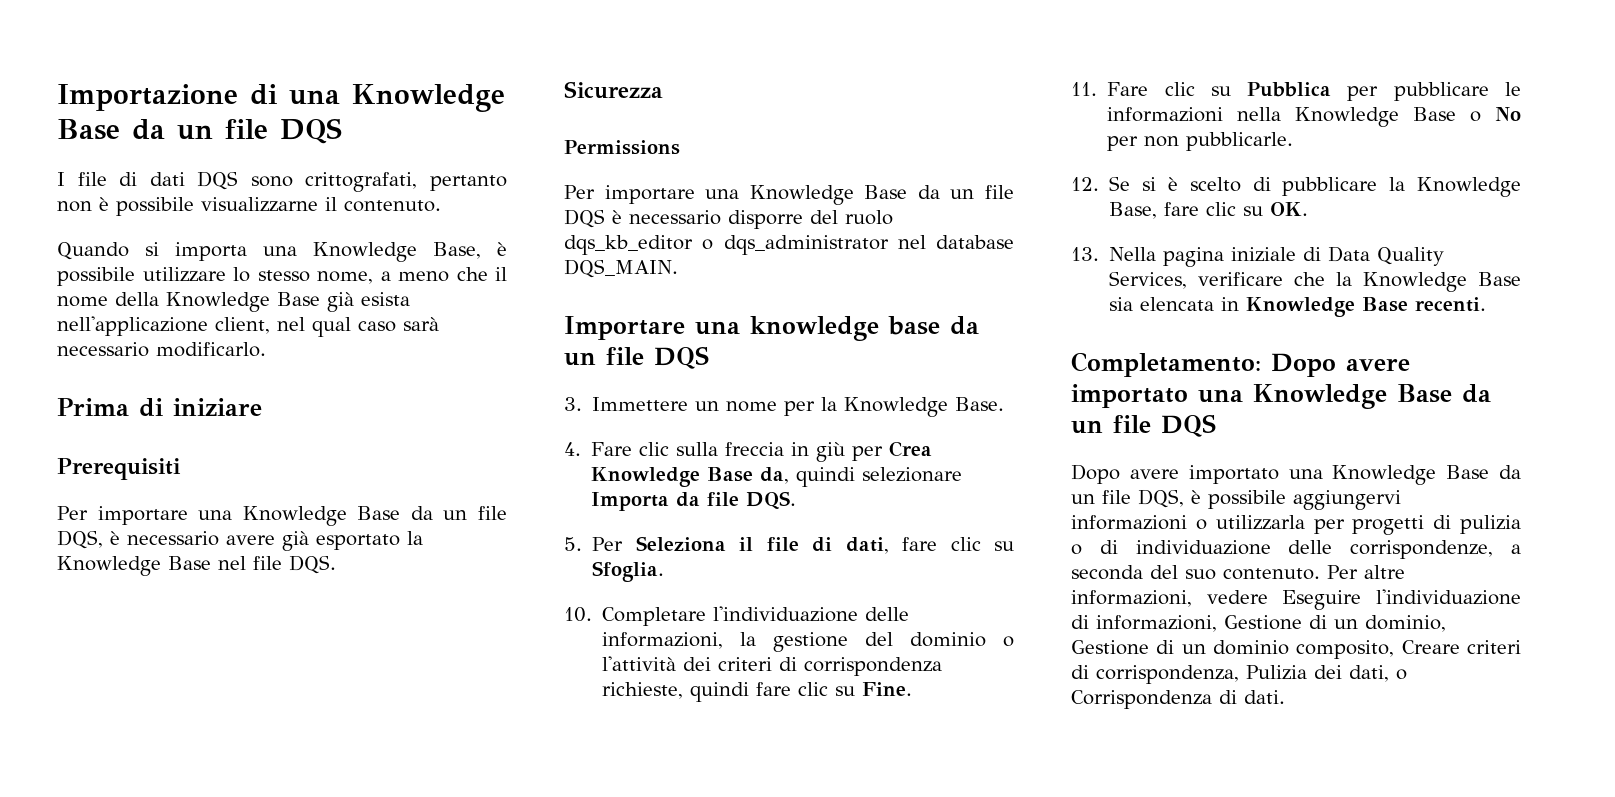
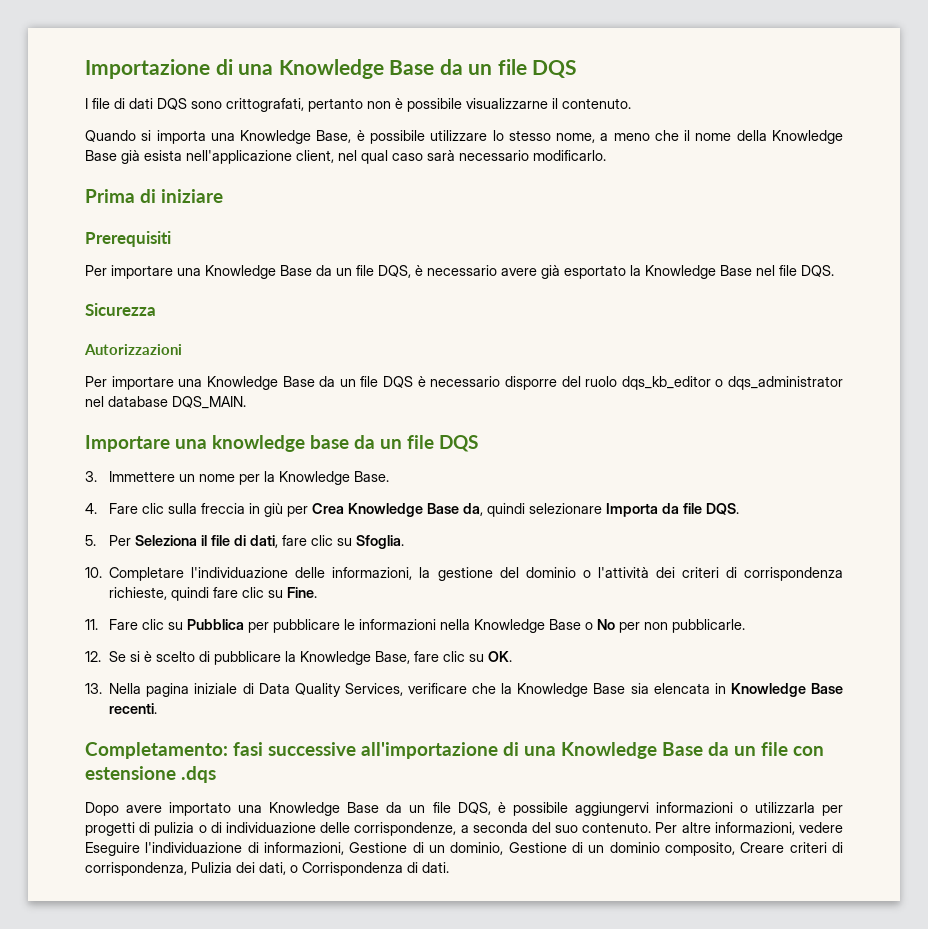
[564,140,680,155] Permissions -> [84,344,182,355] Autorizzazioni
[1271,353,1410,377] [1071,384,1491,409] [1071,414,1216,437] Dopo avere importato una Knowledge Base da un file DQS -> [233,742,824,759] [85,766,216,783] fasi successive all'importazione di una Knowledge Base da un file con estensione .dqs

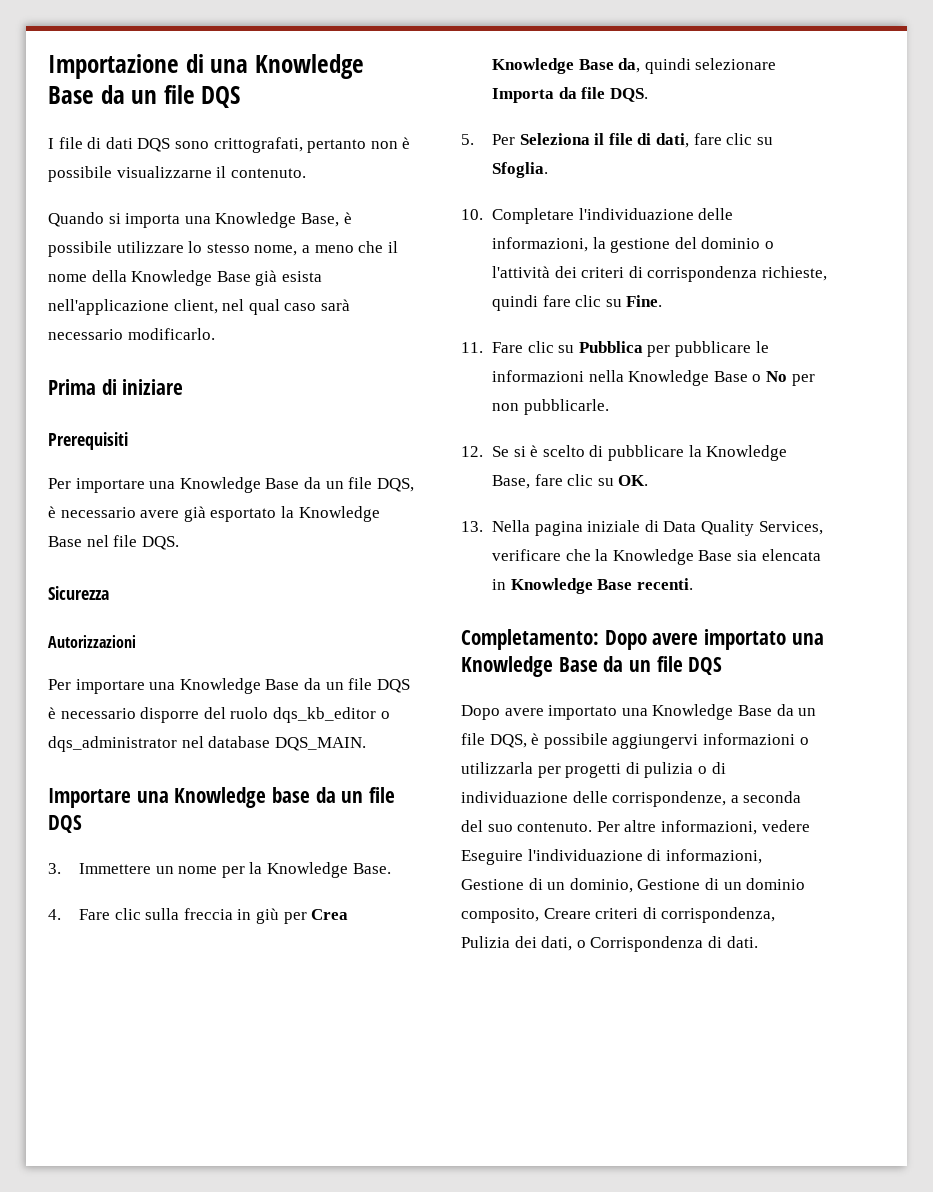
[212,435,305,452] knowledge -> [174,787,267,808] Knowledge
[233,742,824,759] [85,766,216,783] fasi successive all'importazione di una Knowledge Base da un file con estensione .dqs -> [604,629,824,650] [461,656,723,677] Dopo avere importato una Knowledge Base da un file DQS

